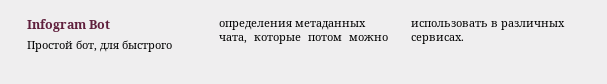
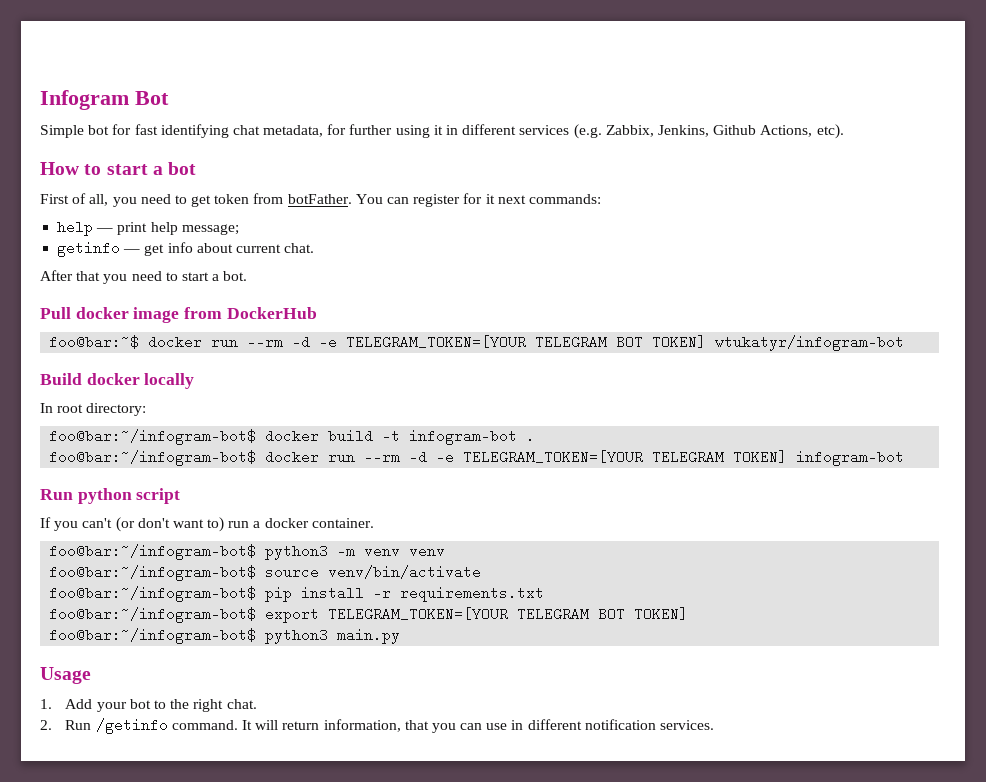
[27,40,172,52] [219,21,366,30] [219,35,388,44] [411,21,565,30] [411,35,464,44] Простой бот, для быстрого определения метаданных чата, которые потом можно использовать в различных сервисах. -> [40,124,844,139] [40,162,197,175] [40,193,601,207] [57,220,239,236] [57,241,315,257] [40,270,248,284] [40,307,317,323] [49,335,905,351] [40,373,195,389] [40,403,147,416] [49,429,536,445] [49,450,905,466] [40,488,181,504] [40,517,374,532] [49,544,446,560] [49,565,482,581] [49,586,545,602] [49,607,689,623] [49,628,401,644] [40,667,91,684] [40,699,257,712] [40,718,715,734] Simple bot for fast identifying chat metadata, for further using it in different services (e.g. Zabbix, Jenkins, Github Actions, etc). // How to start a bot // First of all, you need to get token from botFather. You can register for it next commands: // help — print help message; // getinfo — get info about current chat. // After that you need to start a bot. // Pull docker image from DockerHub // foo@bar:~$ docker run --rm -d -e TELEGRAM_TOKEN=[YOUR TELEGRAM BOT TOKEN] wtukatyr/infogram-bot // Build docker locally // In root directory: // foo@bar:~/infogram-bot$ docker build -t infogram-bot . // foo@bar:~/infogram-bot$ docker run --rm -d -e TELEGRAM_TOKEN=[YOUR TELEGRAM TOKEN] infogram-bot // Run python script // If you can't (or don't want to) run a docker container. // foo@bar:~/infogram-bot$ python3 -m venv venv // foo@bar:~/infogram-bot$ source venv/bin/activate // foo@bar:~/infogram-bot$ pip install -r requirements.txt // foo@bar:~/infogram-bot$ export TELEGRAM_TOKEN=[YOUR TELEGRAM BOT TOKEN] // foo@bar:~/infogram-bot$ python3 main.py // Usage // 1. Add your bot to the right chat. // 2. Run /getinfo command. It will return information, that you can use in different notification services.

